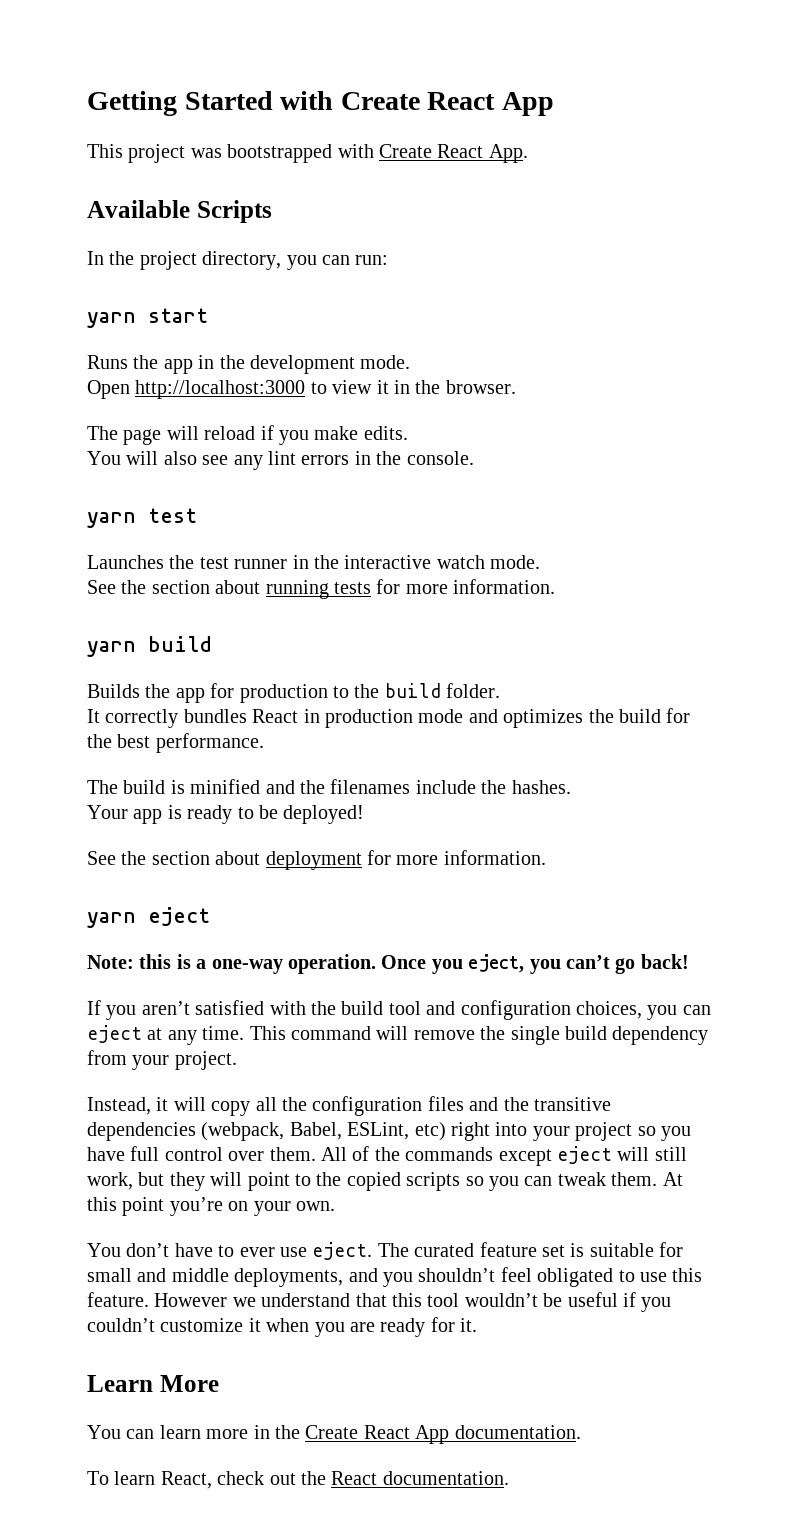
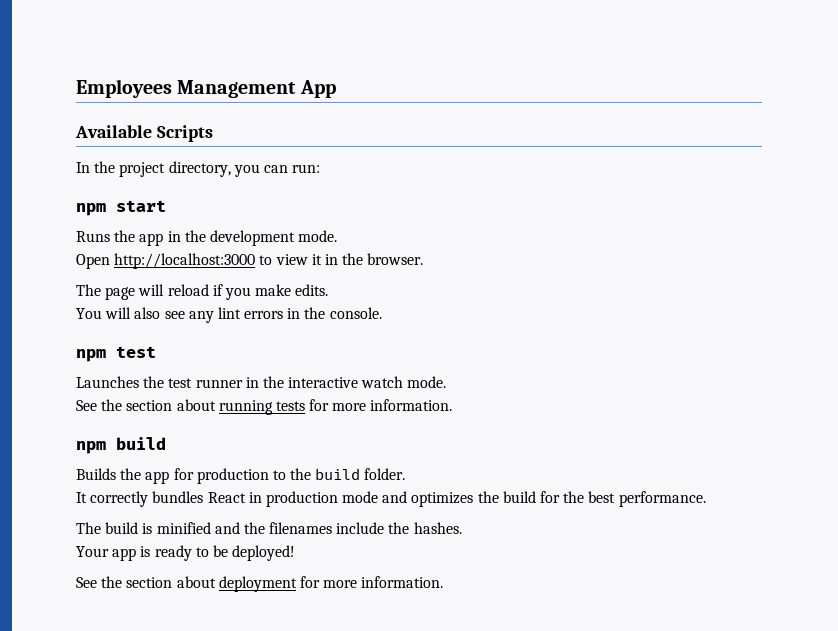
[87,91,554,116] [87,144,528,163] Getting Started with Create React App // This project was bootstrapped with Create React App. -> [76,79,336,98] Employees Management App
[87,312,136,328] yarn -> [76,203,106,216] npm
[87,512,136,528] yarn -> [76,349,106,362] npm
[87,641,136,657] yarn -> [76,441,106,454] npm
[87,907,210,928] [87,954,689,974] [87,1000,711,1020] [87,1025,709,1045] [87,1050,237,1070] [87,1096,611,1116] [87,1122,691,1141] [87,1146,687,1166] [87,1172,683,1191] [87,1197,335,1216] [87,1242,684,1260] [87,1267,703,1287] [87,1292,672,1312] [87,1317,478,1337] [87,1375,219,1392] [87,1425,581,1444] [87,1471,509,1489] // yarn eject // Note: this is a one-way operation. Once you eject, you can’t go back! // If you aren’t satisfied with the build tool and configuration choices, you can eject at any time. This command will remove the single build dependency from your project. // Instead, it will copy all the configuration files and the transitive dependencies (webpack, Babel, ESLint, etc) right into your project so you have full control over them. All of the commands except eject will still work, but they will point to the copied scripts so you can tweak them. At this point you’re on your own. // You don’t have to ever use eject. The curated feature set is suitable for small and middle deployments, and you shouldn’t feel obligated to use this feature. However we understand that this tool wouldn’t be useful if you couldn’t customize it when you are ready for it. // Learn More // You can learn more in the Create React App documentation. // To learn React, check out the React documentation. -> (444, 582) none

